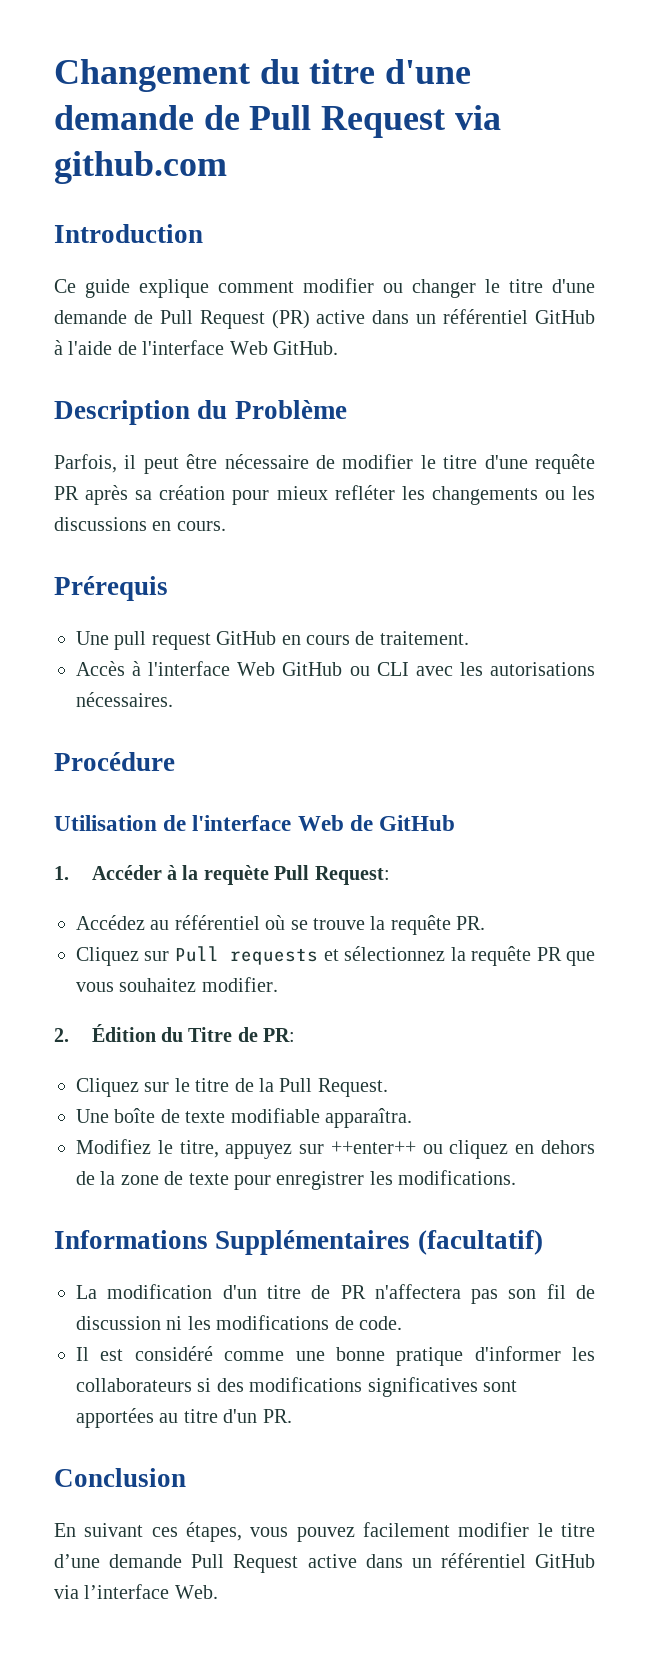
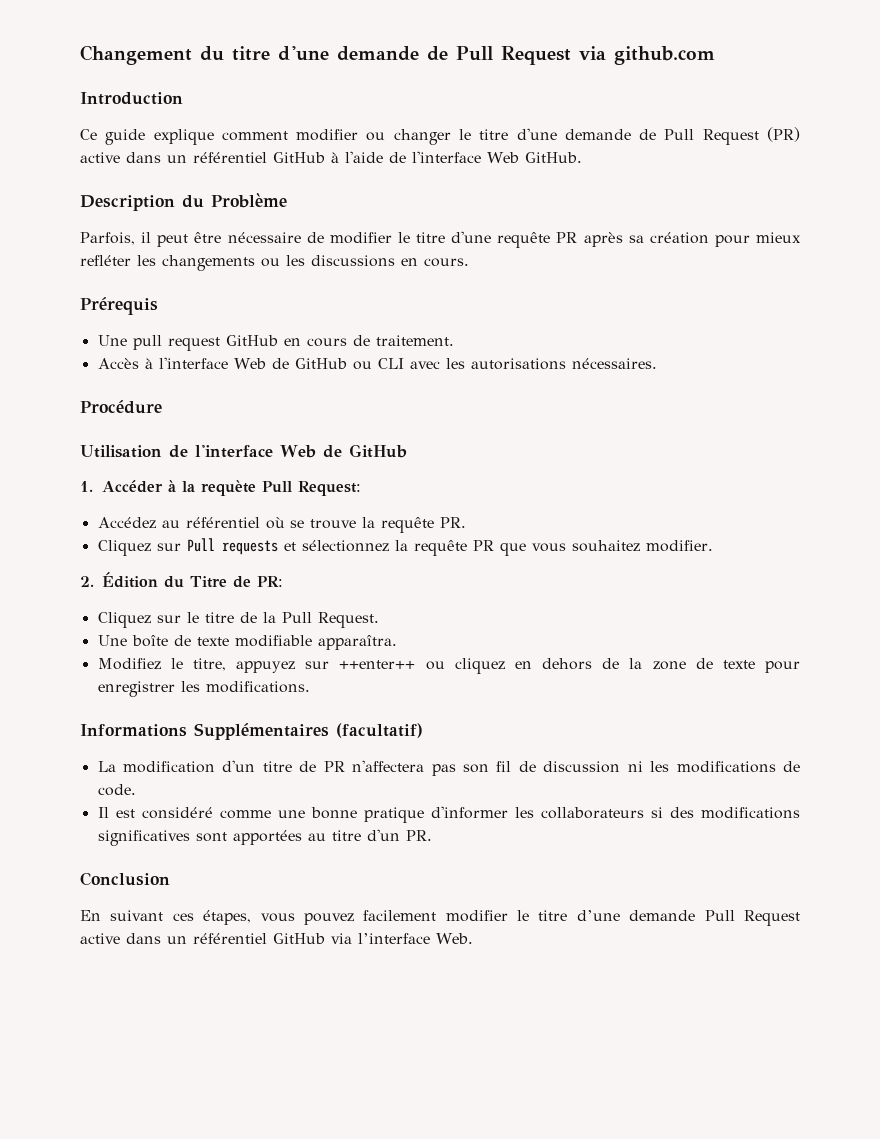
(276, 669) none -> [271,358,289,369] de

